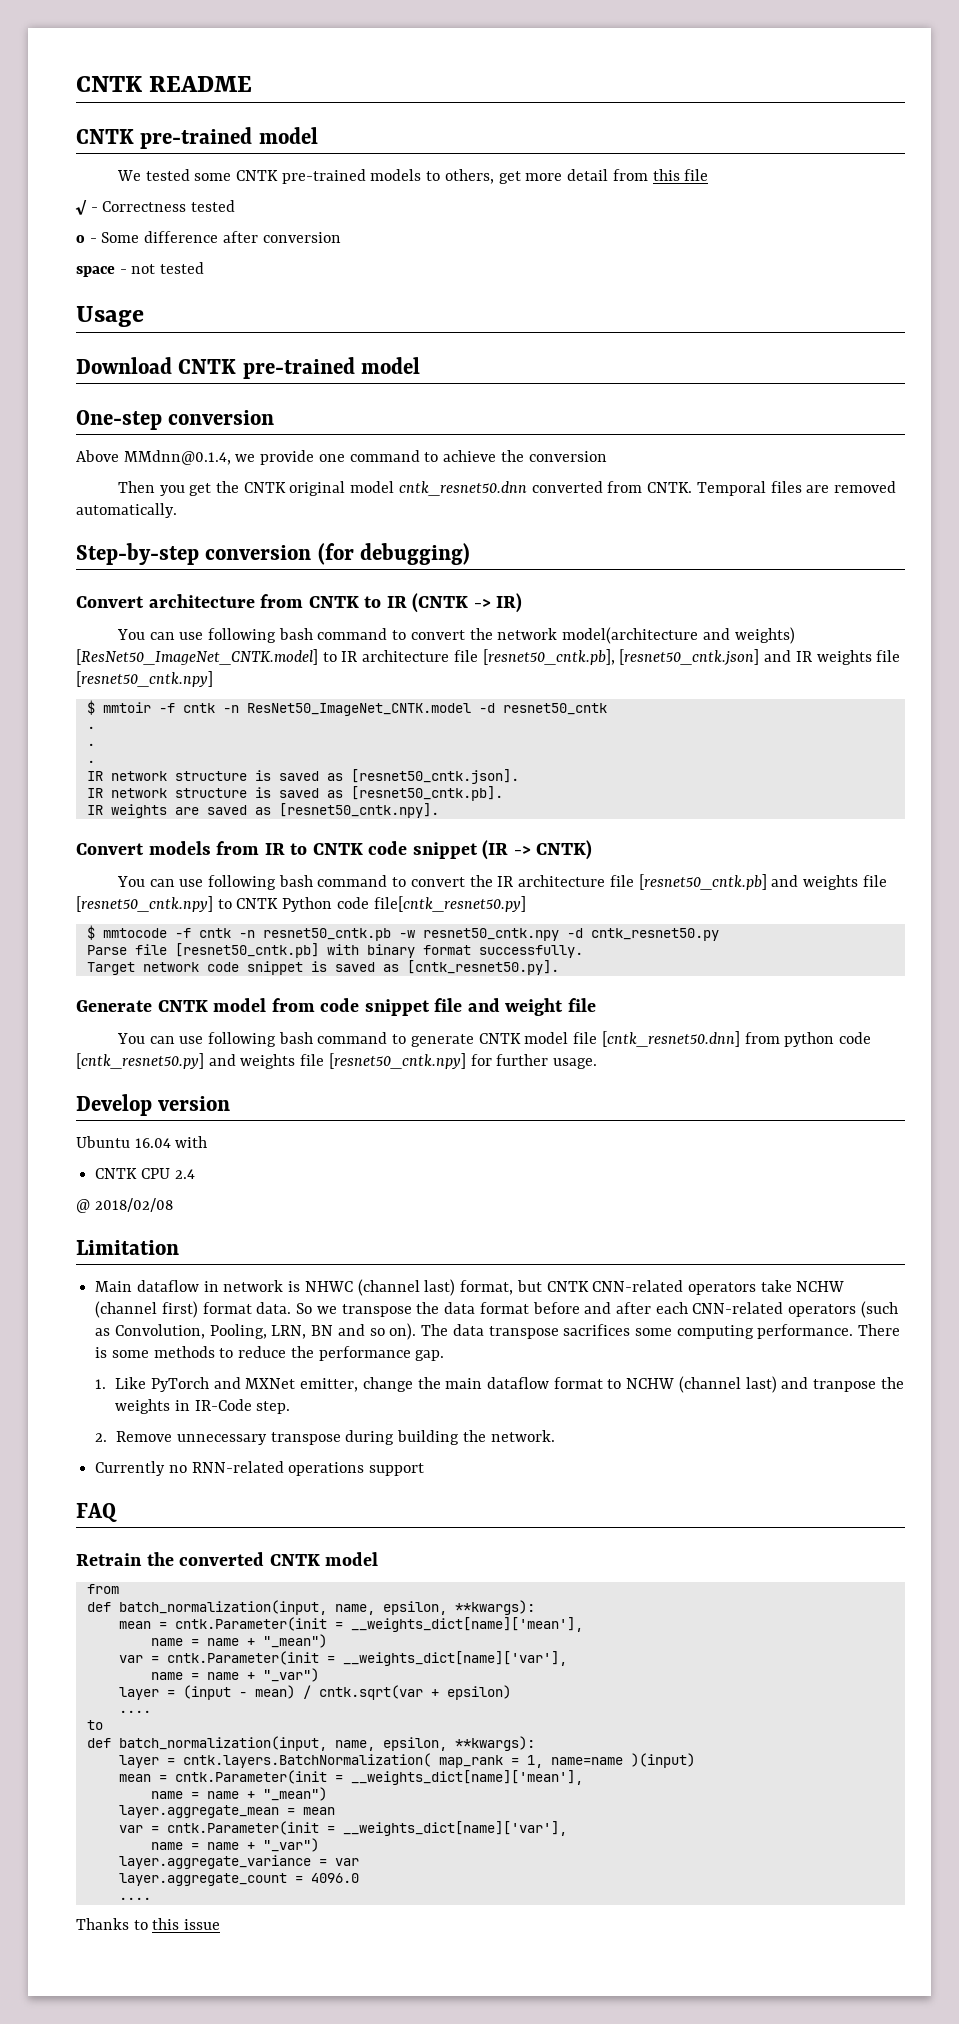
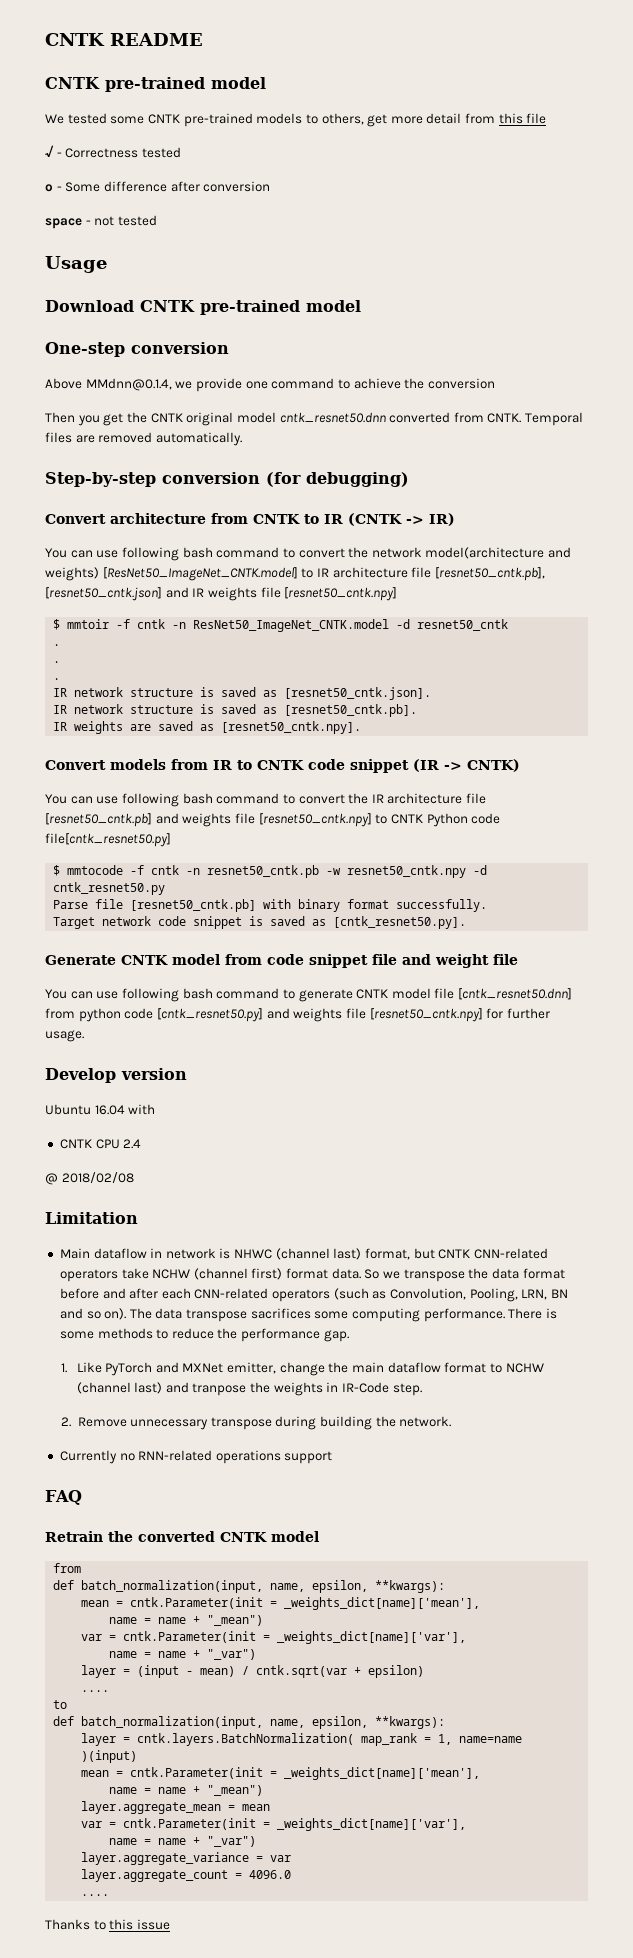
[350,1617,583,1632] __weights_dict[name]['mean'], -> [284,1597,481,1610] _weights_dict[name]['mean'],
[342,1651,567,1666] __weights_dict[name]['var'], -> [277,1631,467,1644] _weights_dict[name]['var'],
[350,1770,583,1785] __weights_dict[name]['mean'], -> [284,1767,481,1780] _weights_dict[name]['mean'],
[342,1821,567,1836] __weights_dict[name]['var'], -> [277,1818,467,1831] _weights_dict[name]['var'],

